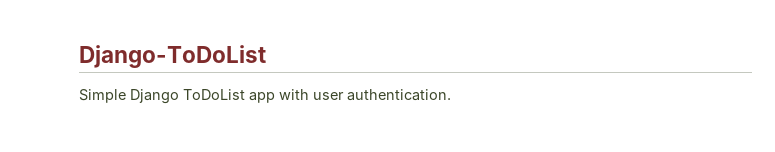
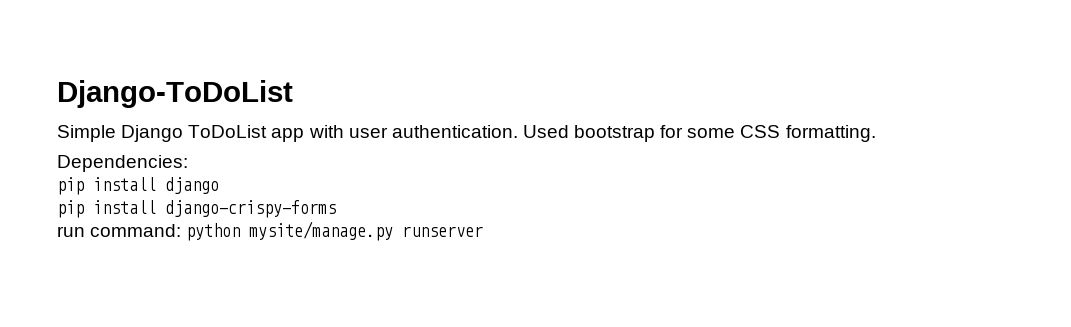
(451, 95) none -> [522,125,876,142] [57,155,188,172] [57,177,219,195] [57,200,336,218] [57,221,484,241] Used bootstrap for some CSS formatting. // Dependencies: // pip install django // pip install django-crispy-forms // run command: python mysite/manage.py runserver

